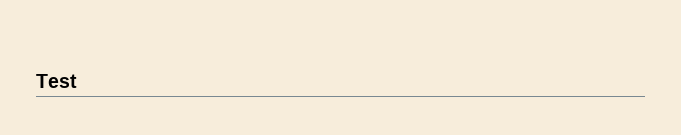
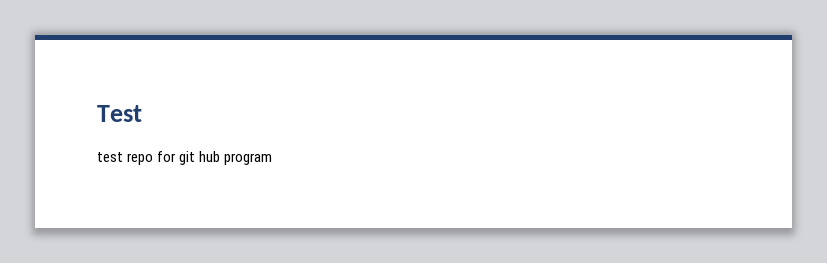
(77, 81) none -> [97,151,273,165] // test repo for git hub program

